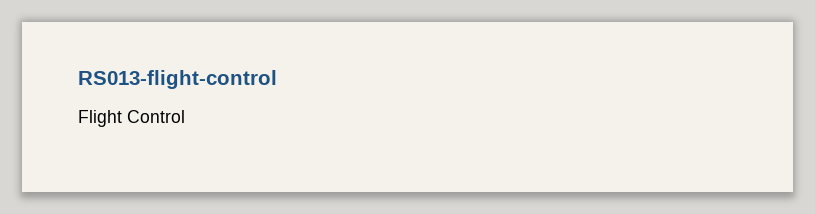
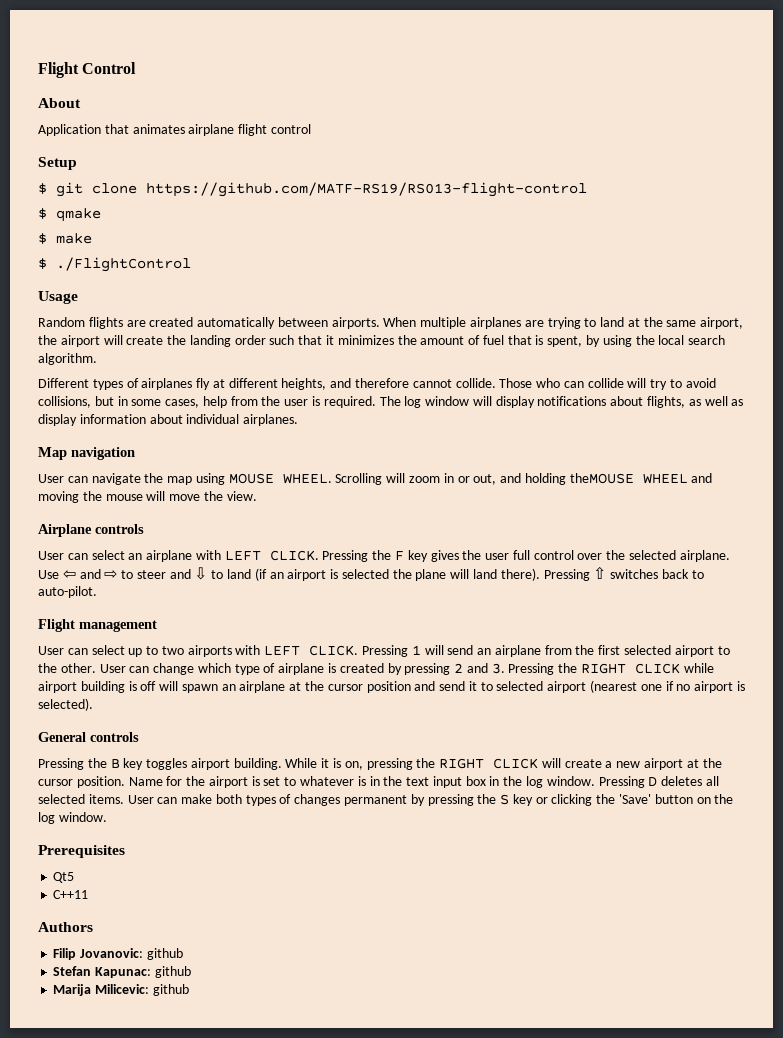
[78,70,277,89] [78,110,185,127] RS013-flight-control // Flight Control -> [38,62,137,78] [38,98,81,108] [38,124,311,136] [38,157,77,170] [38,182,587,197] [38,208,101,222] [38,233,92,244] [38,257,191,272] [38,291,78,304] [38,317,744,329] [38,335,726,347] [38,353,97,365] [38,378,716,390] [38,396,744,408] [38,414,299,426] [38,447,135,460] [38,473,713,485] [38,491,257,503] [38,524,144,537] [38,550,730,562] [38,566,704,581] [38,586,97,598] [38,619,157,632] [38,645,730,657] [38,663,714,675] [38,680,745,693] [38,698,93,711] [38,732,139,742] [38,758,722,770] [38,776,719,788] [38,794,734,806] [38,812,107,824] [38,845,125,858] [53,872,75,883] [53,890,89,899] [38,922,93,932] [53,948,183,960] [53,966,191,978] [53,984,189,996] Flight Control // About // Application that animates airplane flight control // Setup // $ git clone https://github.com/MATF-RS19/RS013-flight-control // $ qmake // $ make // $ ./FlightControl // Usage // Random flights are created automatically between airports. When multiple airplanes are trying to land at the same airport, the airport will create the landing order such that it minimizes the amount of fuel that is spent, by using the local search algorithm. // Different types of airplanes fly at different heights, and therefore cannot collide. Those who can collide will try to avoid collisions, but in some cases, help from the user is required. The log window will display notifications about flights, as well as display information about individual airplanes. // Map navigation // User can navigate the map using MOUSE WHEEL. Scrolling will zoom in or out, and holding theMOUSE WHEEL and moving the mouse will move the view. // Airplane controls // User can select an airplane with LEFT CLICK. Pressing the F key gives the user full control over the selected airplane. Use ⇦ and ⇨ to steer and ⇩ to land (if an airport is selected the plane will land there). Pressing ⇧ switches back to auto-pilot. // Flight management // User can select up to two airports with LEFT CLICK. Pressing 1 will send an airplane from the first selected airport to the other. User can change which type of airplane is created by pressing 2 and 3. Pressing the RIGHT CLICK while airport building is off will spawn an airplane at the cursor position and send it to selected airport (nearest one if no airport is selected). // General controls // Pressing the B key toggles airport building. While it is on, pressing the RIGHT CLICK will create a new airport at the cursor position. Name for the airport is set to whatever is in the text input box in the log window. Pressing D deletes all selected items. User can make both types of changes permanent by pressing the S key or clicking the 'Save' button on the log window. // Prerequisites // Qt5 // C++11 // Authors // Filip Jovanovic: github // Stefan Kapunac: github // Marija Milicevic: github

